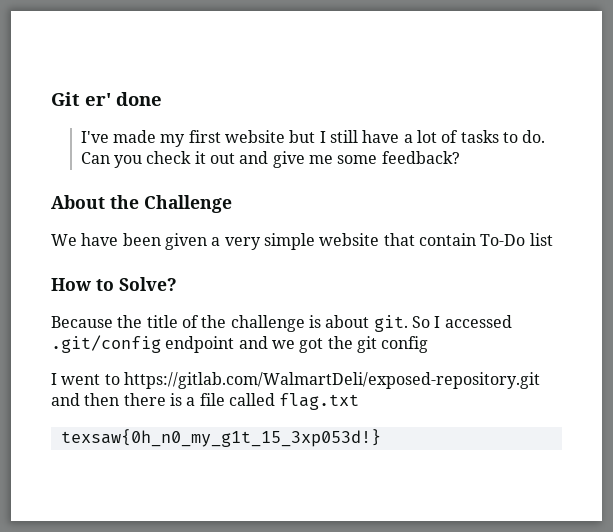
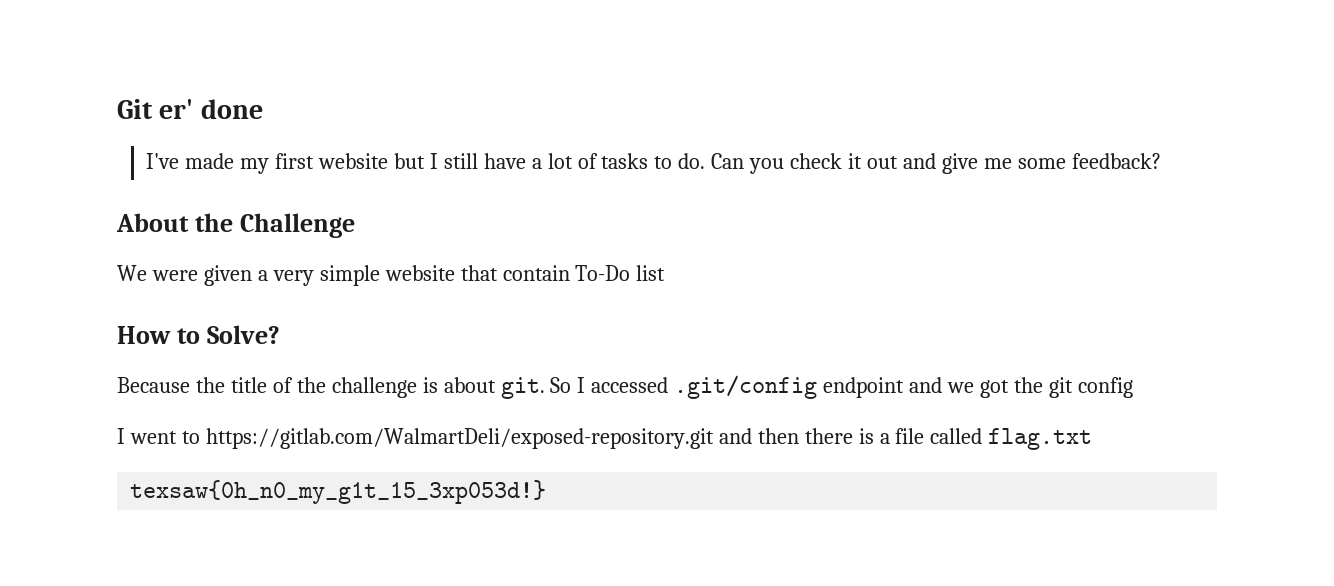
[81,233,161,246] have been -> [151,270,198,281] were

